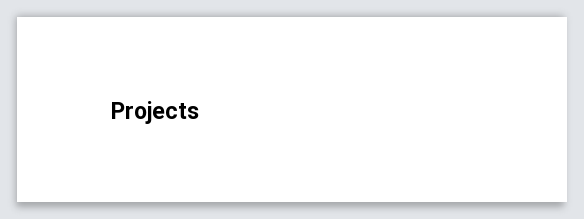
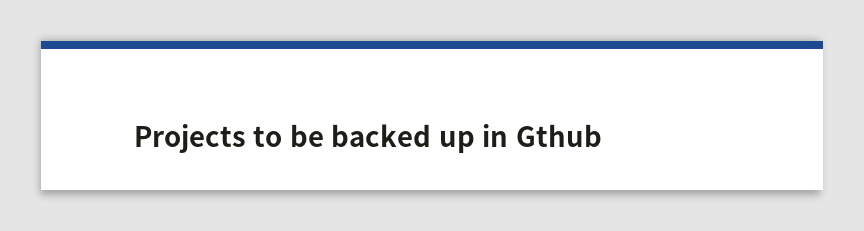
(199, 112) none -> [253,124,602,153] to be backed up in Gthub

